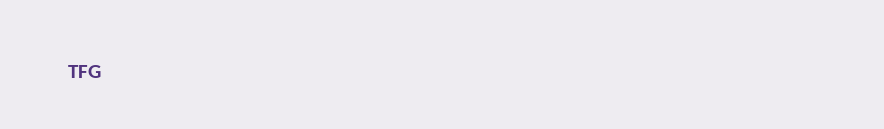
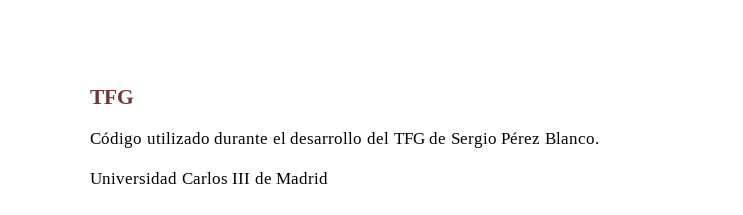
[68,65,101,78] TFG -> [90,90,134,104] [90,132,599,148] [90,172,329,184] TFG // Código utilizado durante el desarrollo del TFG de Sergio Pérez Blanco. // Universidad Carlos III de Madrid

